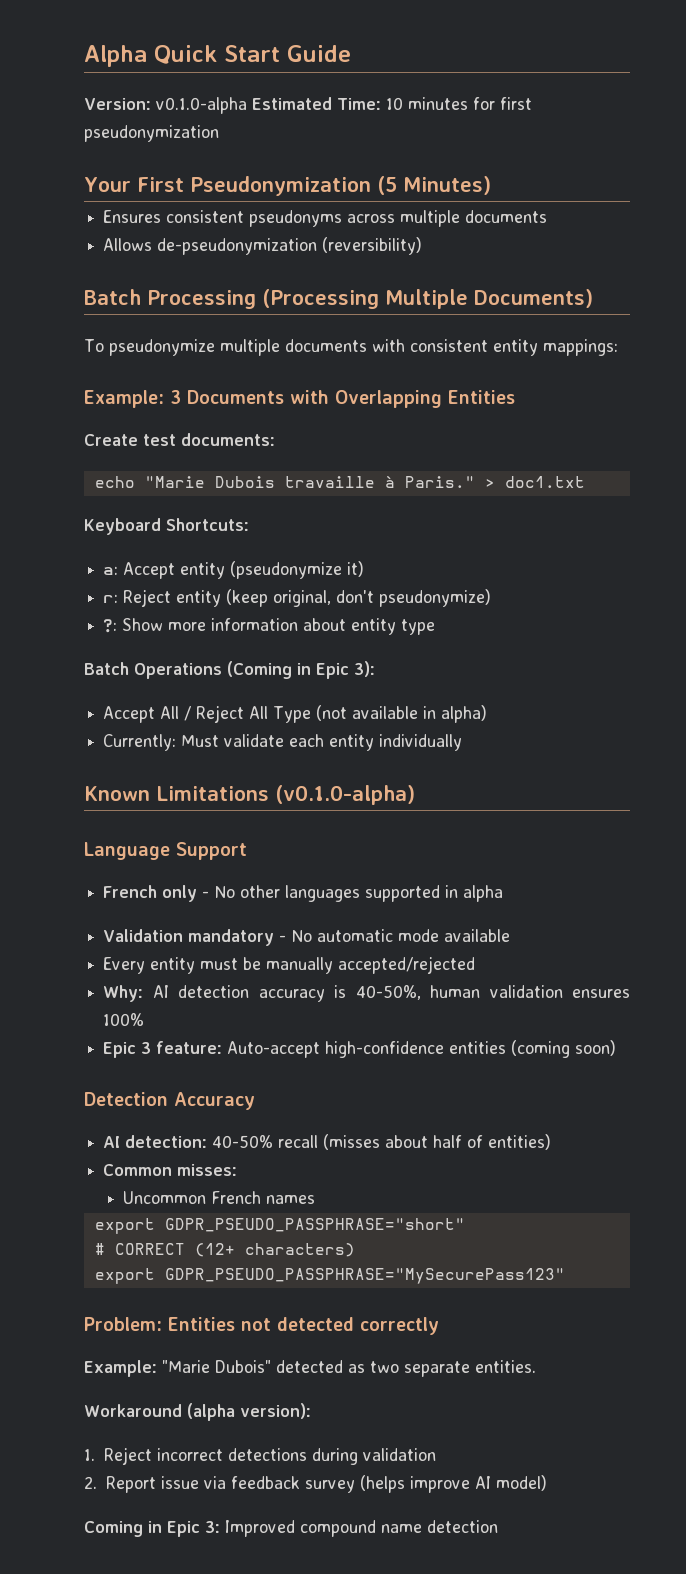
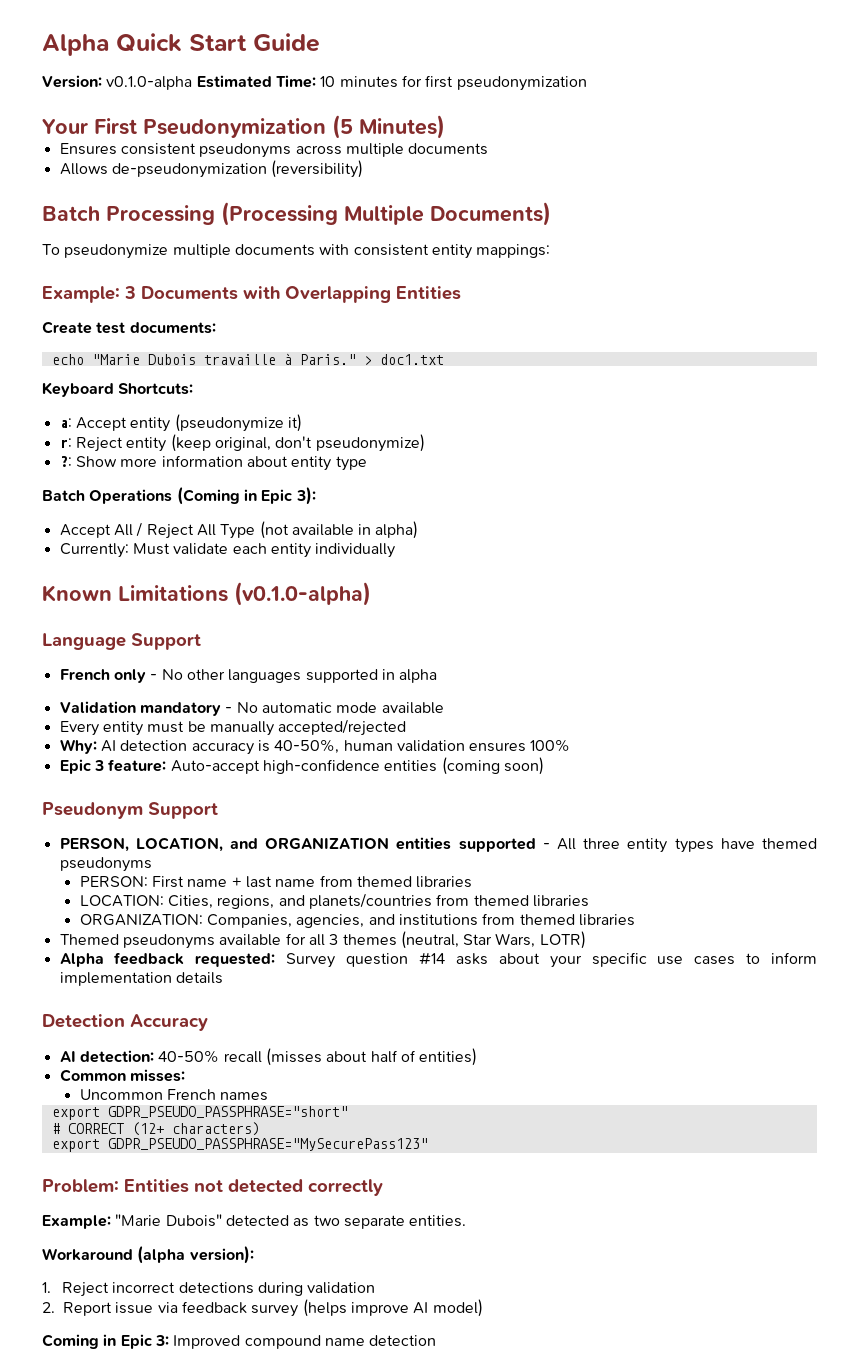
(617, 1048) none -> [42,802,218,819] [59,837,818,853] [59,857,152,872] [79,875,473,888] [79,893,589,909] [79,913,635,928] [59,931,586,949] [59,952,817,968] [59,972,223,986] // Pseudonym Support // PERSON, LOCATION, and ORGANIZATION entities supported - All three entity types have themed pseudonyms // PERSON: First name + last name from themed libraries // LOCATION: Cities, regions, and planets/countries from themed libraries // ORGANIZATION: Companies, agencies, and institutions from themed libraries // Themed pseudonyms available for all 3 themes (neutral, Star Wars, LOTR) // Alpha feedback requested: Survey question #14 asks about your specific use cases to inform implementation details

